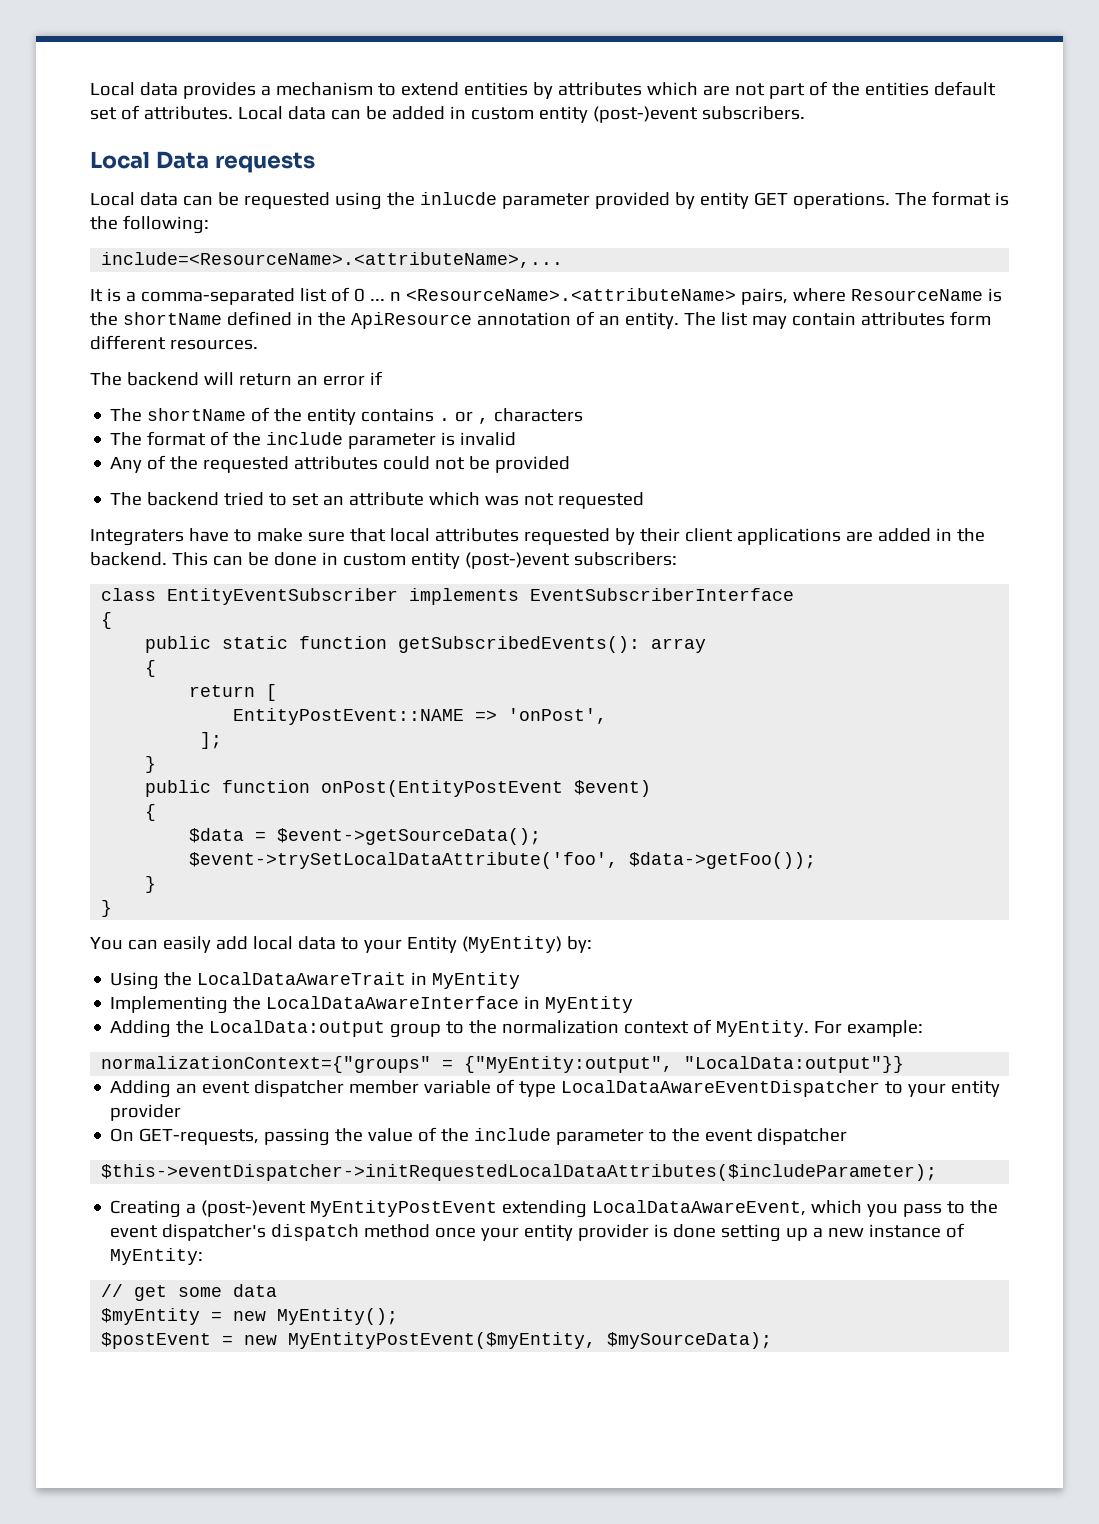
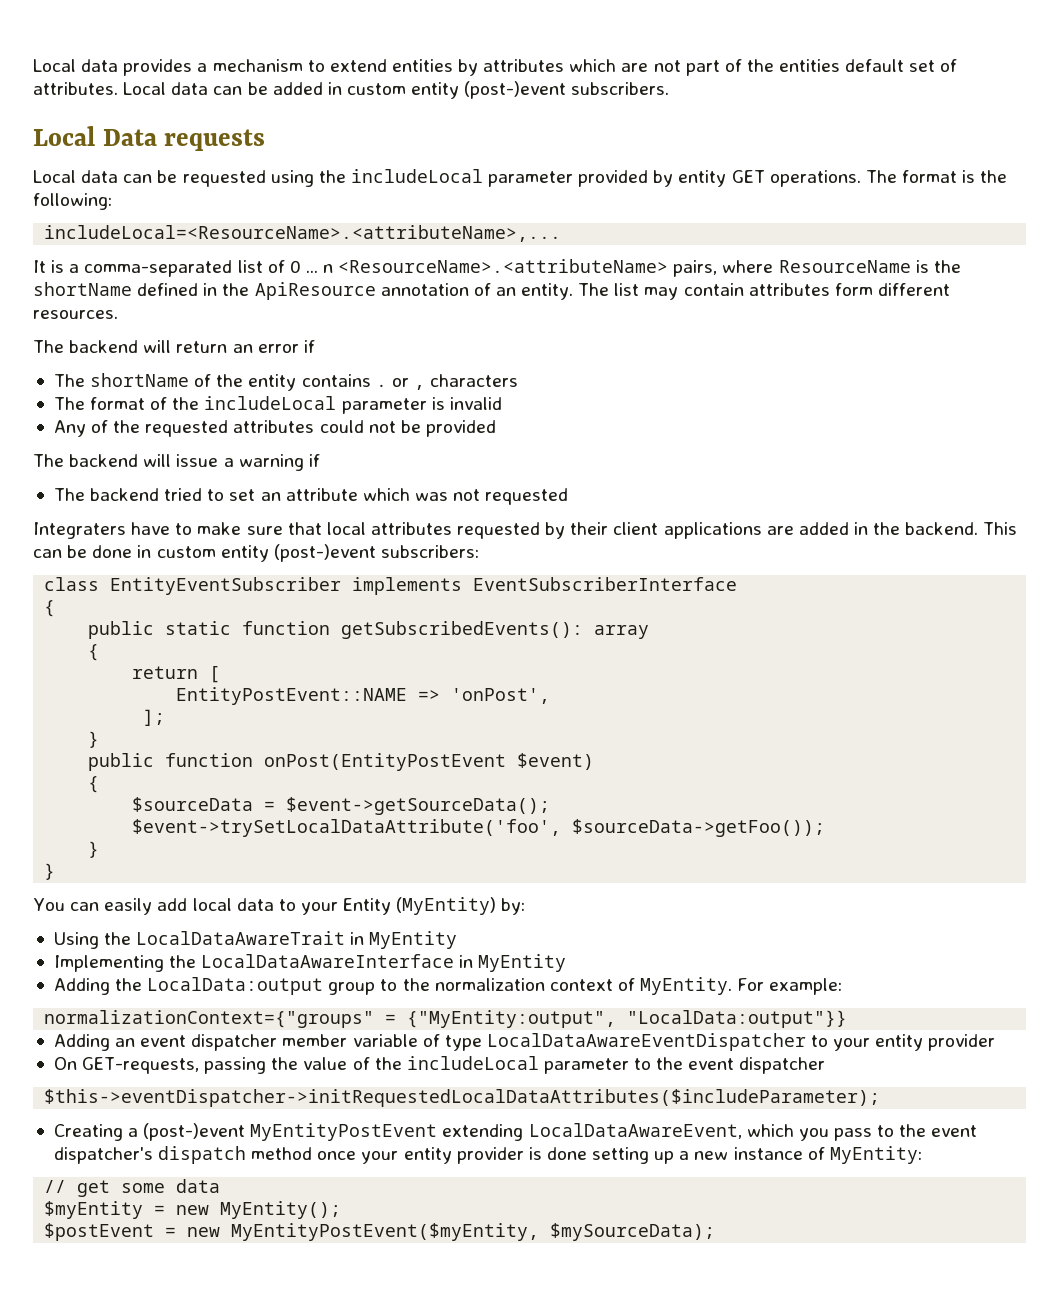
[419,192,497,205] inlucde -> [350,169,483,183] includeLocal
[101,252,564,268] include=<ResourceName>.<attributeName>,... -> [44,225,562,242] includeLocal=<ResourceName>.<attributeName>,...
[266,432,344,445] include -> [204,396,337,410] includeLocal
(571, 464) none -> [33,454,320,471] // The backend will issue a warning if
[189,828,245,843] $data -> [132,797,254,812] $sourceData
[629,852,817,869] $data->getFoo()); -> [572,819,826,837] $sourceData->getFoo());
[474,1128,552,1141] include -> [406,1056,539,1070] includeLocal

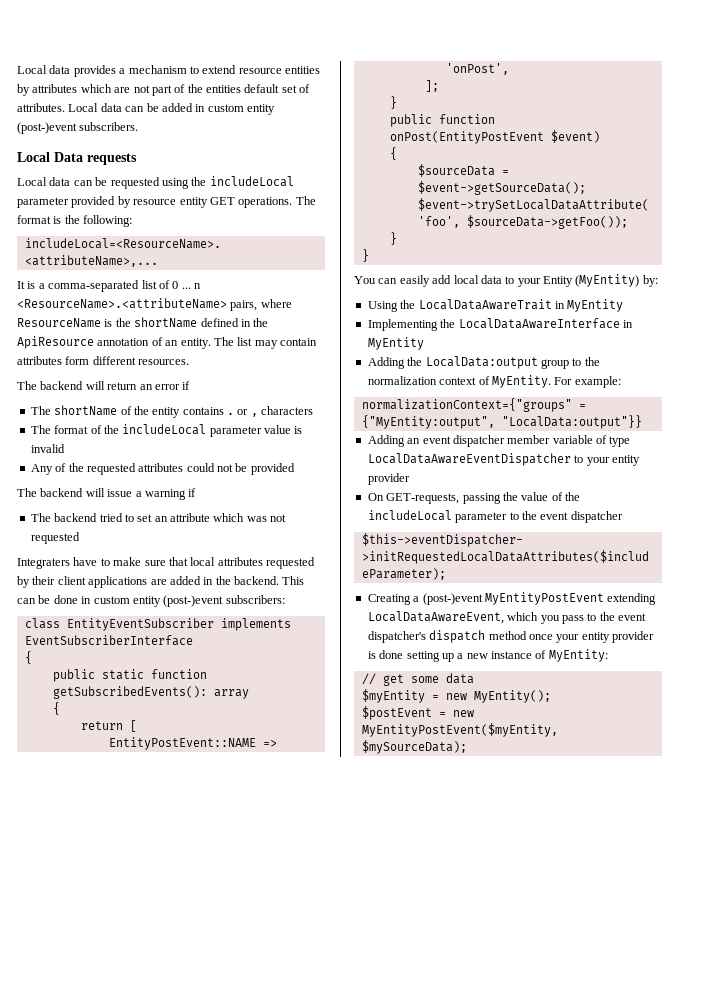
(387, 65) none -> [238,68,282,74] resource
(674, 178) none -> [133,199,177,205] resource
(427, 406) none -> [264,425,291,434] value

